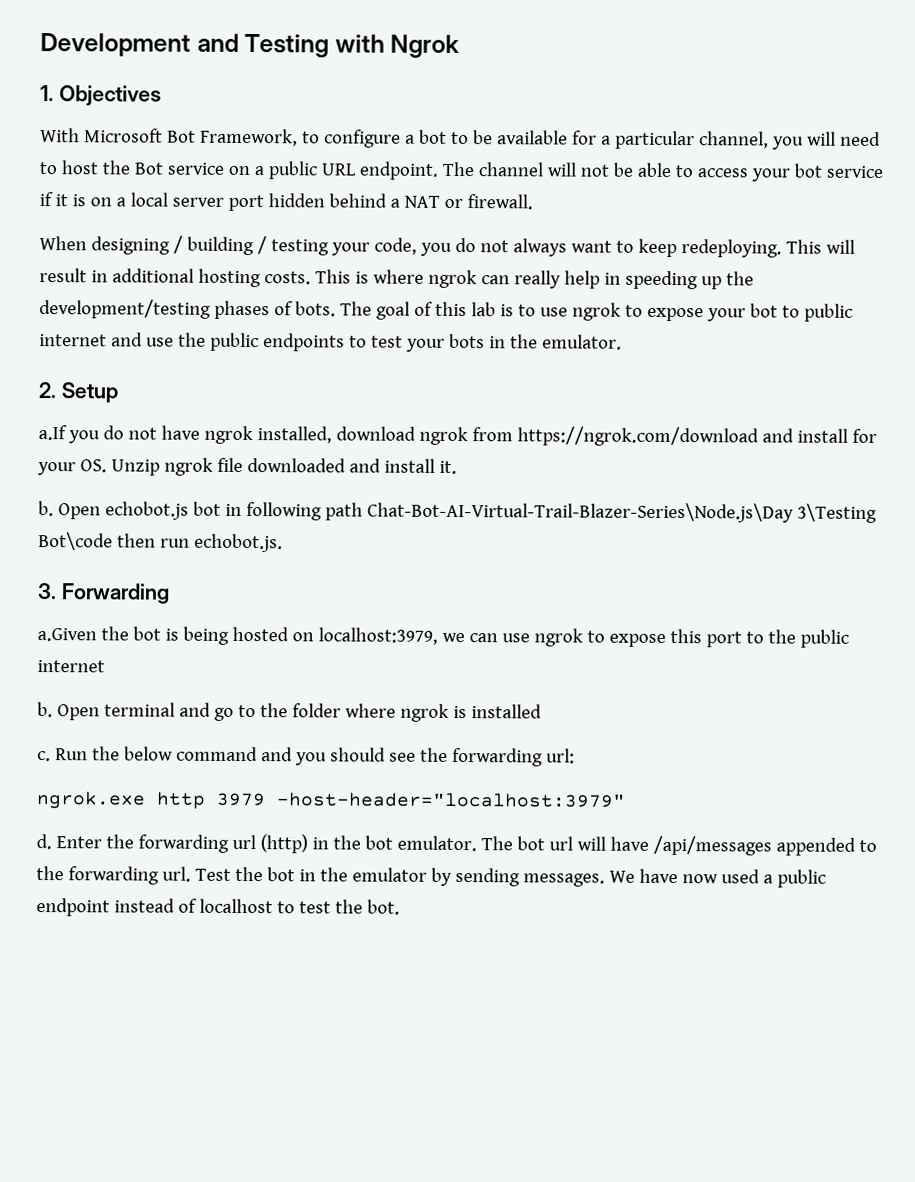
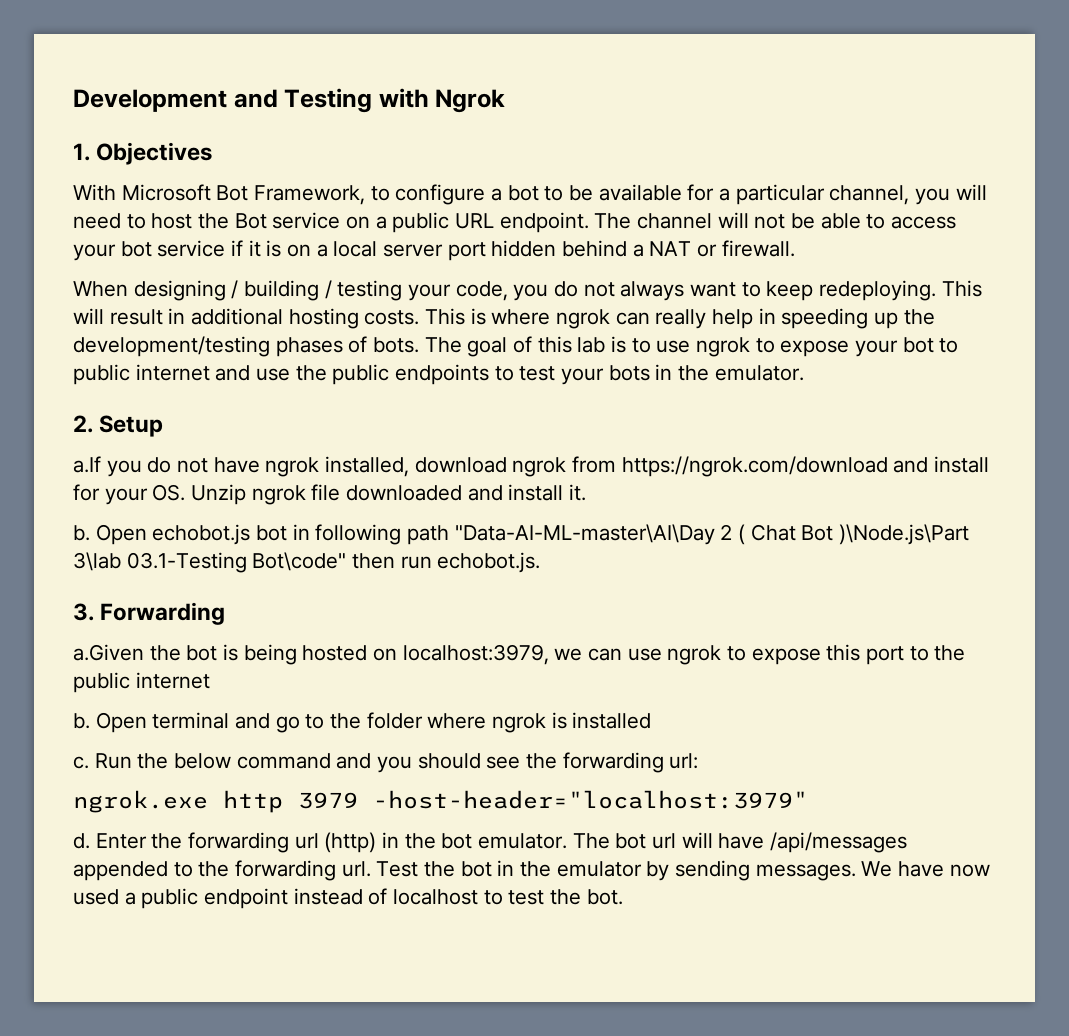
[366,501,877,523] [38,532,113,551] Chat-Bot-AI-Virtual-Trail-Blazer-Series\Node.js\Day 3\Testing Bot\code -> [454,524,970,545] [73,552,347,573] "Data-AI-ML-master\AI\Day 2 ( Chat Bot )\Node.js\Part 3\lab 03.1-Testing Bot\code"

